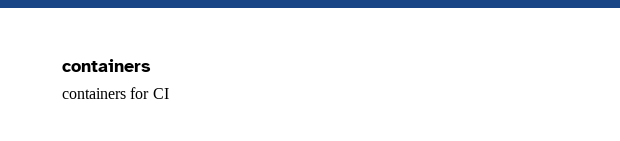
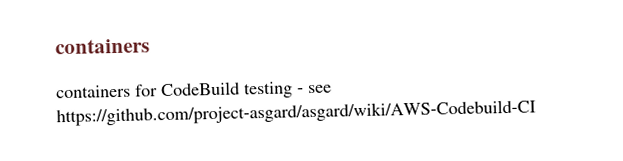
[152,88,169,99] CI -> [161,81,332,99] [56,99,536,127] CodeBuild testing - see https://github.com/project-asgard/asgard/wiki/AWS-Codebuild-CI

